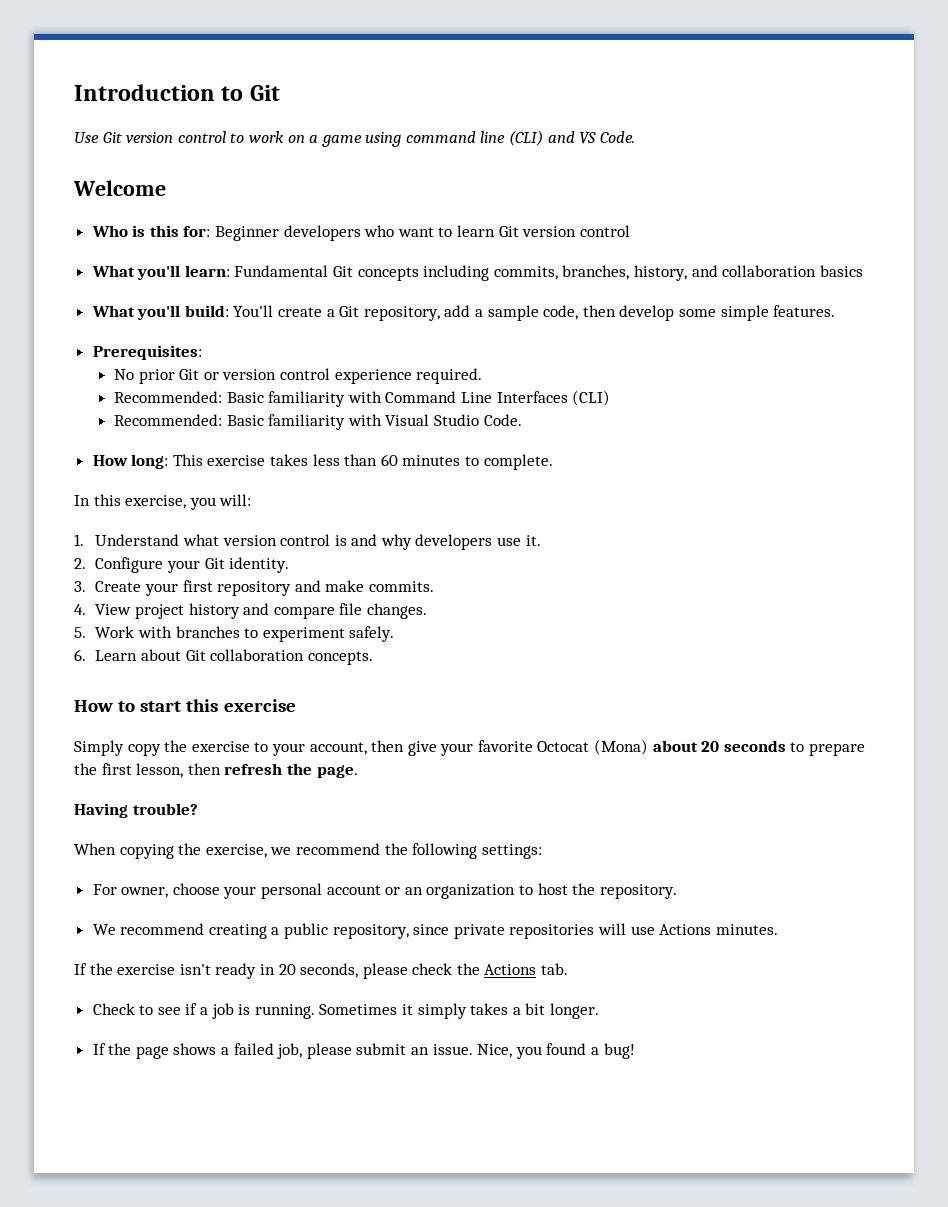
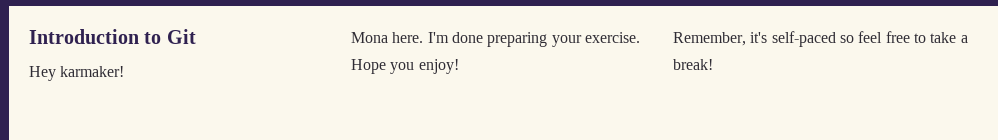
[74,130,635,147] [73,180,166,196] [91,225,630,241] [91,265,863,281] [91,305,836,321] [92,345,202,360] [114,368,483,384] [114,390,611,407] [114,414,522,430] [92,454,553,470] [74,494,252,510] [74,534,541,550] [74,557,290,573] [74,580,434,596] [74,603,427,619] [74,626,395,642] [74,649,373,665] [74,699,296,712] [74,739,866,756] [74,763,358,778] [74,803,198,818] [74,843,542,859] [92,883,677,899] [92,923,778,939] [74,963,569,979] [92,1003,599,1019] [92,1043,635,1059] Use Git version control to work on a game using command line (CLI) and VS Code. // Welcome // Who is this for: Beginner developers who want to learn Git version control // What you'll learn: Fundamental Git concepts including commits, branches, history, and collaboration basics // What you'll build: You'll create a Git repository, add a sample code, then develop some simple features. // Prerequisites: // No prior Git or version control experience required. // Recommended: Basic familiarity with Command Line Interfaces (CLI) // Recommended: Basic familiarity with Visual Studio Code. // How long: This exercise takes less than 60 minutes to complete. // In this exercise, you will: // 1. Understand what version control is and why developers use it. // 2. Configure your Git identity. // 3. Create your first repository and make commits. // 4. View project history and compare file changes. // 5. Work with branches to experiment safely. // 6. Learn about Git collaboration concepts. // How to start this exercise // Simply copy the exercise to your account, then give your favorite Octocat (Mona) about 20 seconds to prepare the first lesson, then refresh the page. // Having trouble? // When copying the exercise, we recommend the following settings: // For owner, choose your personal account or an organization to host the repository. // We recommend creating a public repository, since private repositories will use Actions minutes. // If the exercise isn't ready in 20 seconds, please check the Actions tab. // Check to see if a job is running. Sometimes it simply takes a bit longer. // If the page shows a failed job, please submit an issue. Nice, you found a bug! -> [29,66,125,81] [351,32,640,47] [351,59,459,74] [673,31,968,47] [673,59,713,70] Hey karmaker! // Mona here. I'm done preparing your exercise. Hope you enjoy! // Remember, it's self-paced so feel free to take a break!

